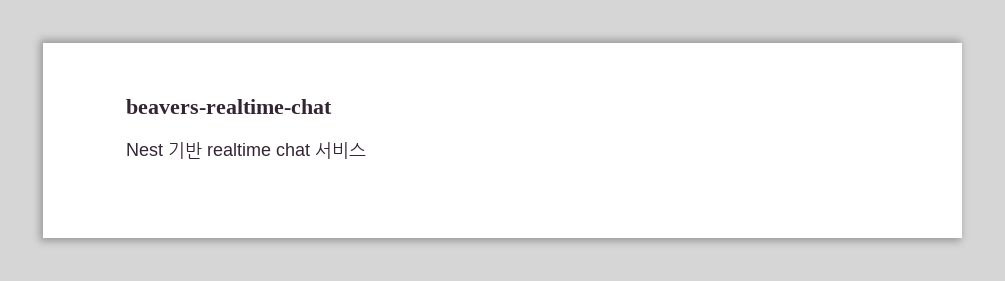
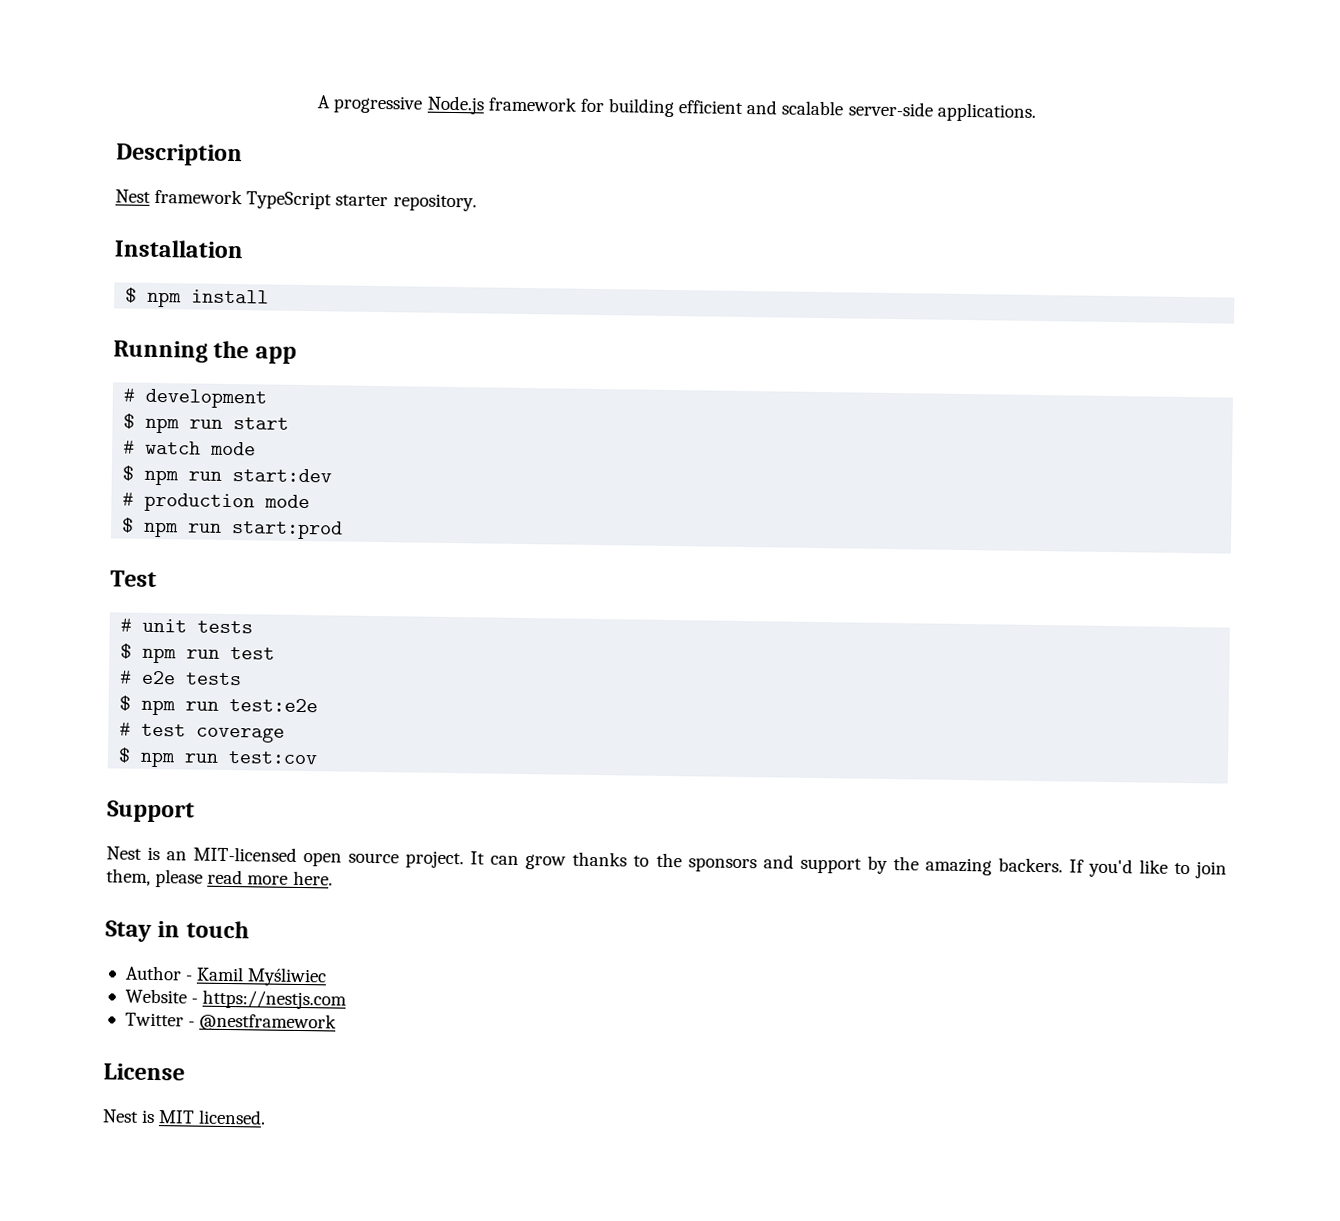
[126,99,332,114] [126,142,366,159] beavers-realtime-chat // Nest 기반 realtime chat 서비스 -> [317,95,1036,122] [116,143,243,167] [115,188,477,212] [114,239,243,259] [125,287,270,308] [113,340,297,364] [123,388,268,409] [123,413,290,434] [123,440,257,456] [122,465,333,486] [122,492,311,513] [122,517,344,540] [110,570,157,588] [120,618,254,634] [120,643,276,664] [119,670,243,686] [119,695,319,716] [119,722,286,743] [118,747,319,768] [107,800,195,823] [106,846,1227,879] [106,868,333,888] [105,920,249,942] [124,965,328,987] [124,988,348,1010] [124,1012,338,1032] [103,1063,185,1081] [102,1109,267,1125] A progressive Node.js framework for building efficient and scalable server-side applications. // Description // Nest framework TypeScript starter repository. // Installation // $ npm install // Running the app // # development // $ npm run start // # watch mode // $ npm run start:dev // # production mode // $ npm run start:prod // Test // # unit tests // $ npm run test // # e2e tests // $ npm run test:e2e // # test coverage // $ npm run test:cov // Support // Nest is an MIT-licensed open source project. It can grow thanks to the sponsors and support by the amazing backers. If you'd like to join them, please read more here. // Stay in touch // Author - Kamil Myśliwiec // Website - https://nestjs.com // Twitter - @nestframework // License // Nest is MIT licensed.

